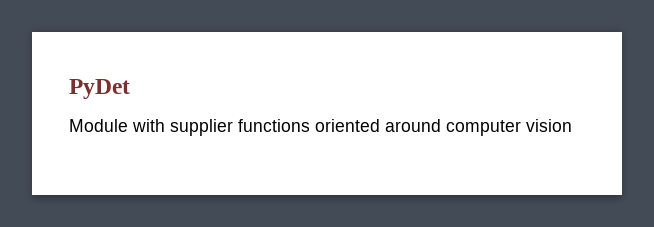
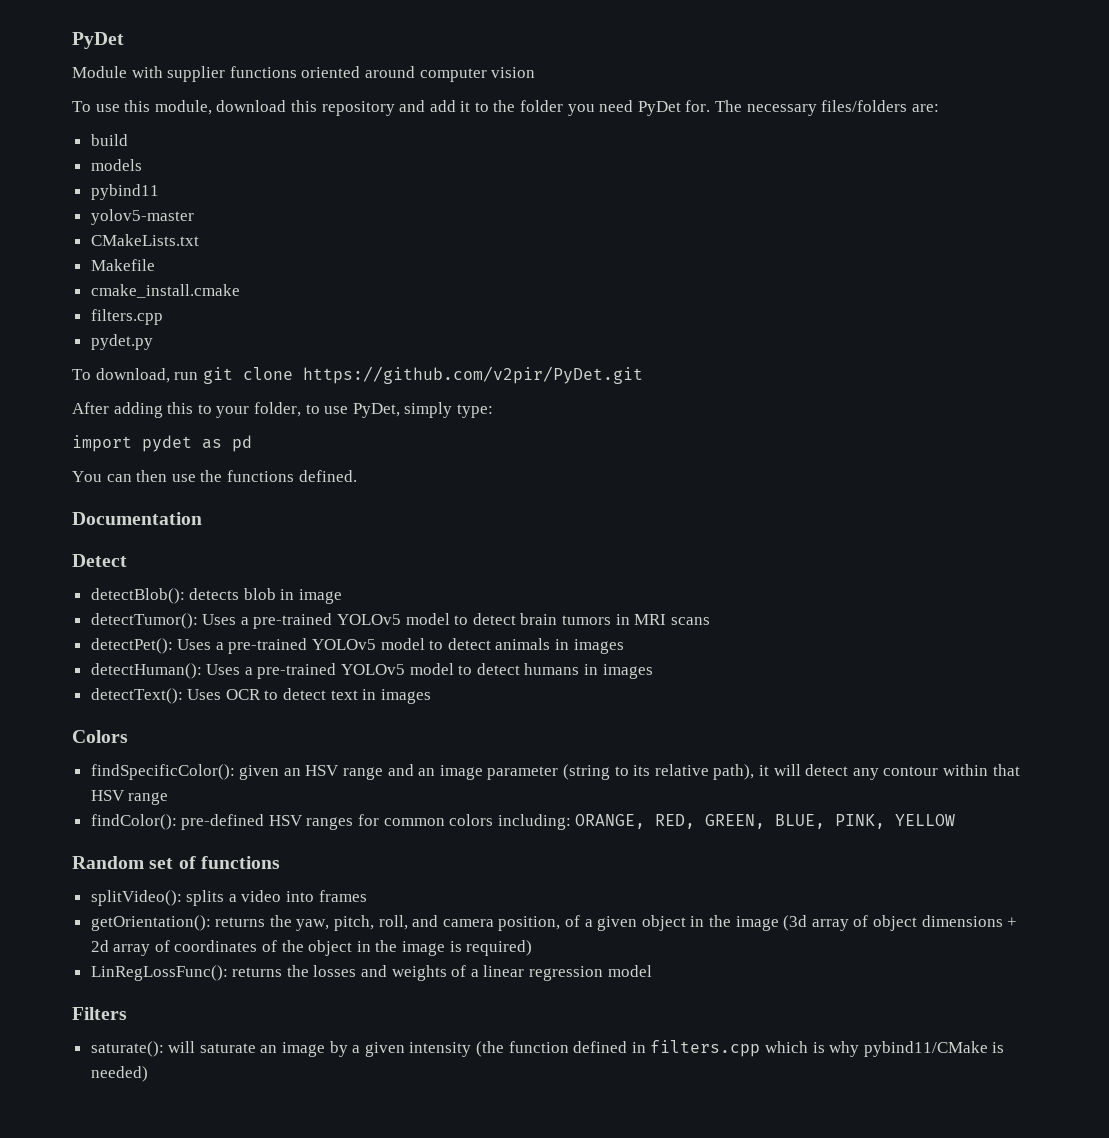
(572, 125) none -> [72,100,939,116] [90,134,128,146] [90,159,142,171] [90,184,159,200] [90,209,194,225] [90,234,199,246] [90,259,155,271] [90,284,240,298] [90,309,163,325] [90,334,153,350] [72,366,643,384] [72,402,493,418] [72,435,252,452] [72,470,357,482] [72,512,202,525] [72,554,127,567] [90,588,343,604] [90,613,710,629] [90,638,624,654] [90,663,653,679] [90,688,431,704] [72,730,128,743] [90,764,1020,780] [90,790,169,805] [90,814,956,830] [72,856,280,869] [90,890,367,906] [90,915,1018,931] [90,940,533,956] [90,965,652,981] [72,1007,127,1020] [90,1040,1005,1057] [90,1066,148,1082] // To use this module, download this repository and add it to the folder you need PyDet for. The necessary files/folders are: // build // models // pybind11 // yolov5-master // CMakeLists.txt // Makefile // cmake_install.cmake // filters.cpp // pydet.py // To download, run git clone https://github.com/v2pir/PyDet.git // After adding this to your folder, to use PyDet, simply type: // import pydet as pd // You can then use the functions defined. // Documentation // Detect // detectBlob(): detects blob in image // detectTumor(): Uses a pre-trained YOLOv5 model to detect brain tumors in MRI scans // detectPet(): Uses a pre-trained YOLOv5 model to detect animals in images // detectHuman(): Uses a pre-trained YOLOv5 model to detect humans in images // detectText(): Uses OCR to detect text in images // Colors // findSpecificColor(): given an HSV range and an image parameter (string to its relative path), it will detect any contour within that HSV range // findColor(): pre-defined HSV ranges for common colors including: ORANGE, RED, GREEN, BLUE, PINK, YELLOW // Random set of functions // splitVideo(): splits a video into frames // getOrientation(): returns the yaw, pitch, roll, and camera position, of a given object in the image (3d array of object dimensions + 2d array of coordinates of the object in the image is required) // LinRegLossFunc(): returns the losses and weights of a linear regression model // Filters // saturate(): will saturate an image by a given intensity (the function defined in filters.cpp which is why pybind11/CMake is needed)

